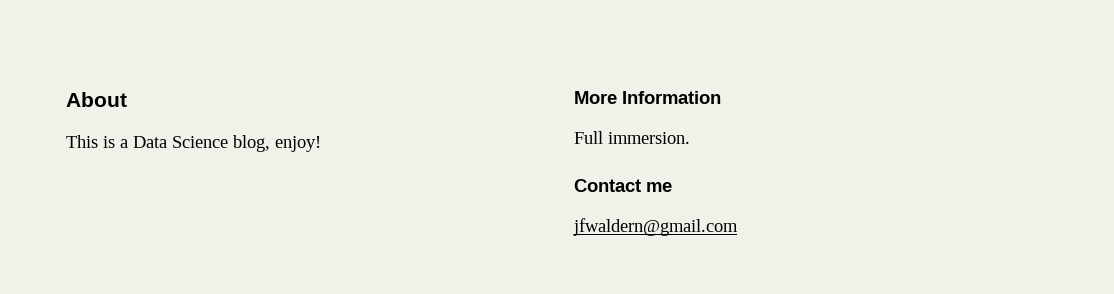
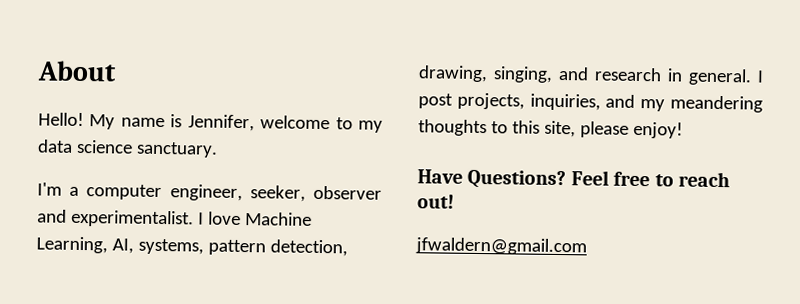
[66,135,321,152] [574,91,721,104] [574,131,690,144] [574,179,672,192] This is a Data Science blog, enjoy! // More Information // Full immersion. // Contact me -> [38,112,383,133] [37,139,218,158] [37,182,382,202] [37,209,312,228] [36,236,348,257] [418,65,764,86] [418,92,763,113] [418,119,683,139] [417,169,730,190] [417,194,455,209] Hello! My name is Jennifer, welcome to my data science sanctuary. // I'm a computer engineer, seeker, observer and experimentalist. I love Machine Learning, AI, systems, pattern detection, drawing, singing, and research in general. I post projects, inquiries, and my meandering thoughts to this site, please enjoy! // Have Questions? Feel free to reach out!

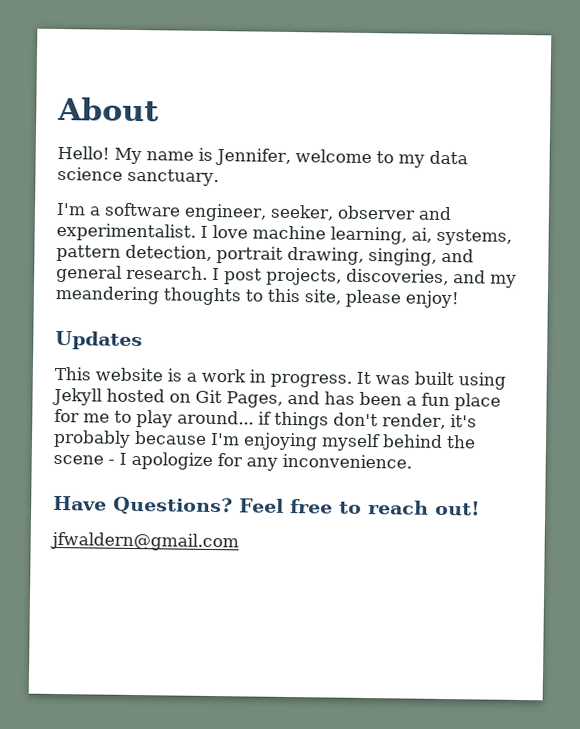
[86,184,163,201] computer -> [104,202,181,217] software
[244,212,312,226] [36,236,134,254] Machine Learning, AI, -> [252,225,432,245] machine learning, ai,
(348, 248) none -> [216,246,283,264] portrait
[594,67,752,86] research in general. -> [56,264,208,283] general research.
[529,93,601,111] inquiries, -> [346,268,449,286] discoveries,
(683, 130) none -> [55,330,143,351] [54,366,506,390] [52,387,501,411] [54,408,477,430] [53,429,476,452] [53,451,412,471] // Updates // This website is a work in progress. It was built using Jekyll hosted on Git Pages, and has been a fun place for me to play around... if things don't render, it's probably because I'm enjoying myself behind the scene - I apologize for any inconvenience.

